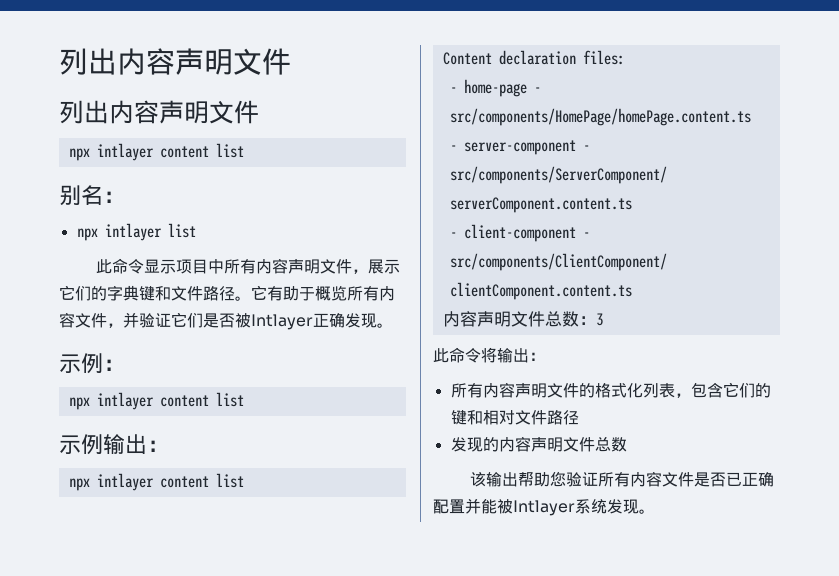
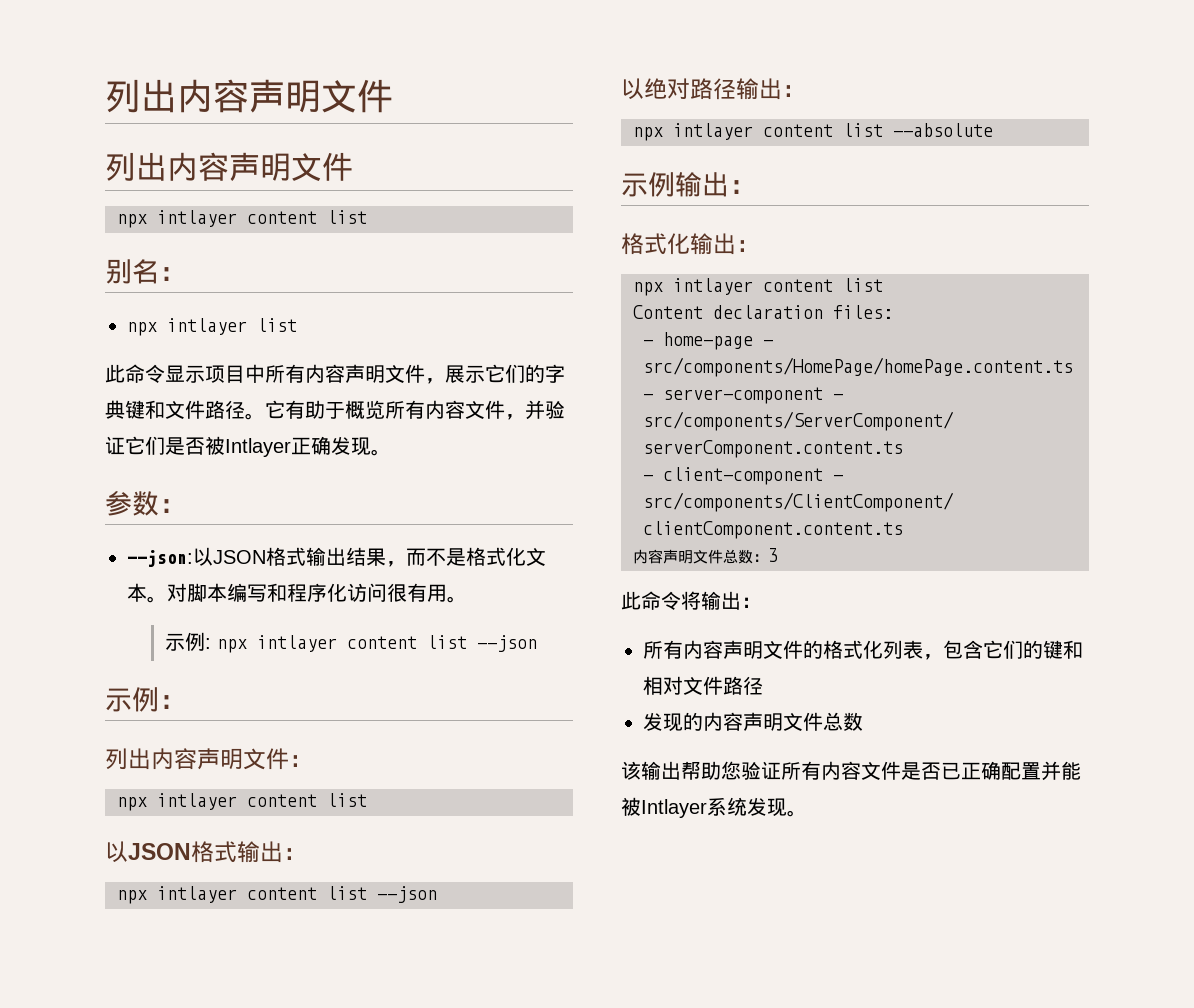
[59,353,125,374] [68,392,244,410] 示例： // npx intlayer content list -> [105,491,186,516] [127,547,546,567] [127,583,467,603] [165,632,538,653] [105,687,186,712] [105,748,312,770] [117,793,367,811] [105,841,306,863] [117,886,437,904] [621,78,805,100] [633,123,993,141] 参数： // --json:以JSON格式输出结果，而不是格式化文本。对脚本编写和程序化访问很有用。 // 示例: npx intlayer content list --json // 示例： // 列出内容声明文件： // npx intlayer content list // 以JSON格式输出： // npx intlayer content list --json // 以绝对路径输出： // npx intlayer content list --absolute
(169, 446) none -> [621,233,759,255] // 格式化输出：

